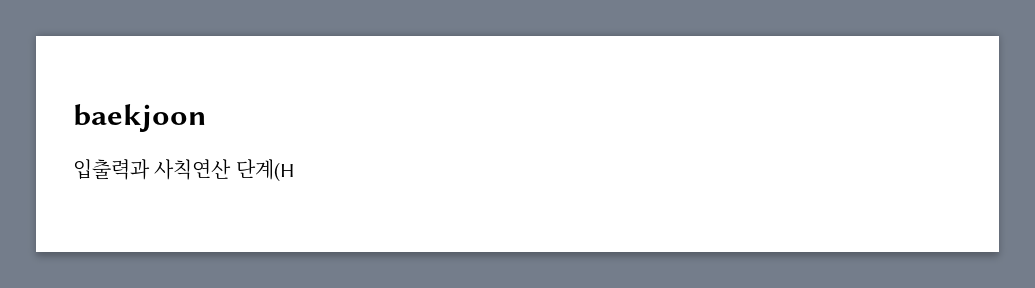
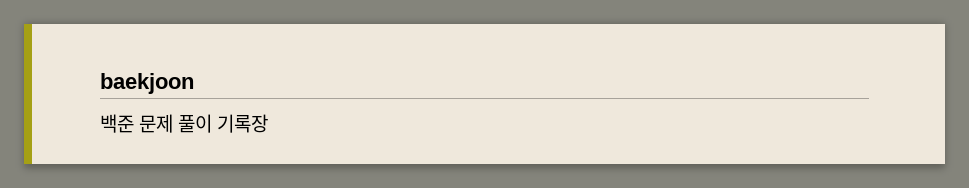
[73,159,295,182] 입출력과 사칙연산 단계(H -> [100,114,269,133] 백준 문제 풀이 기록장

